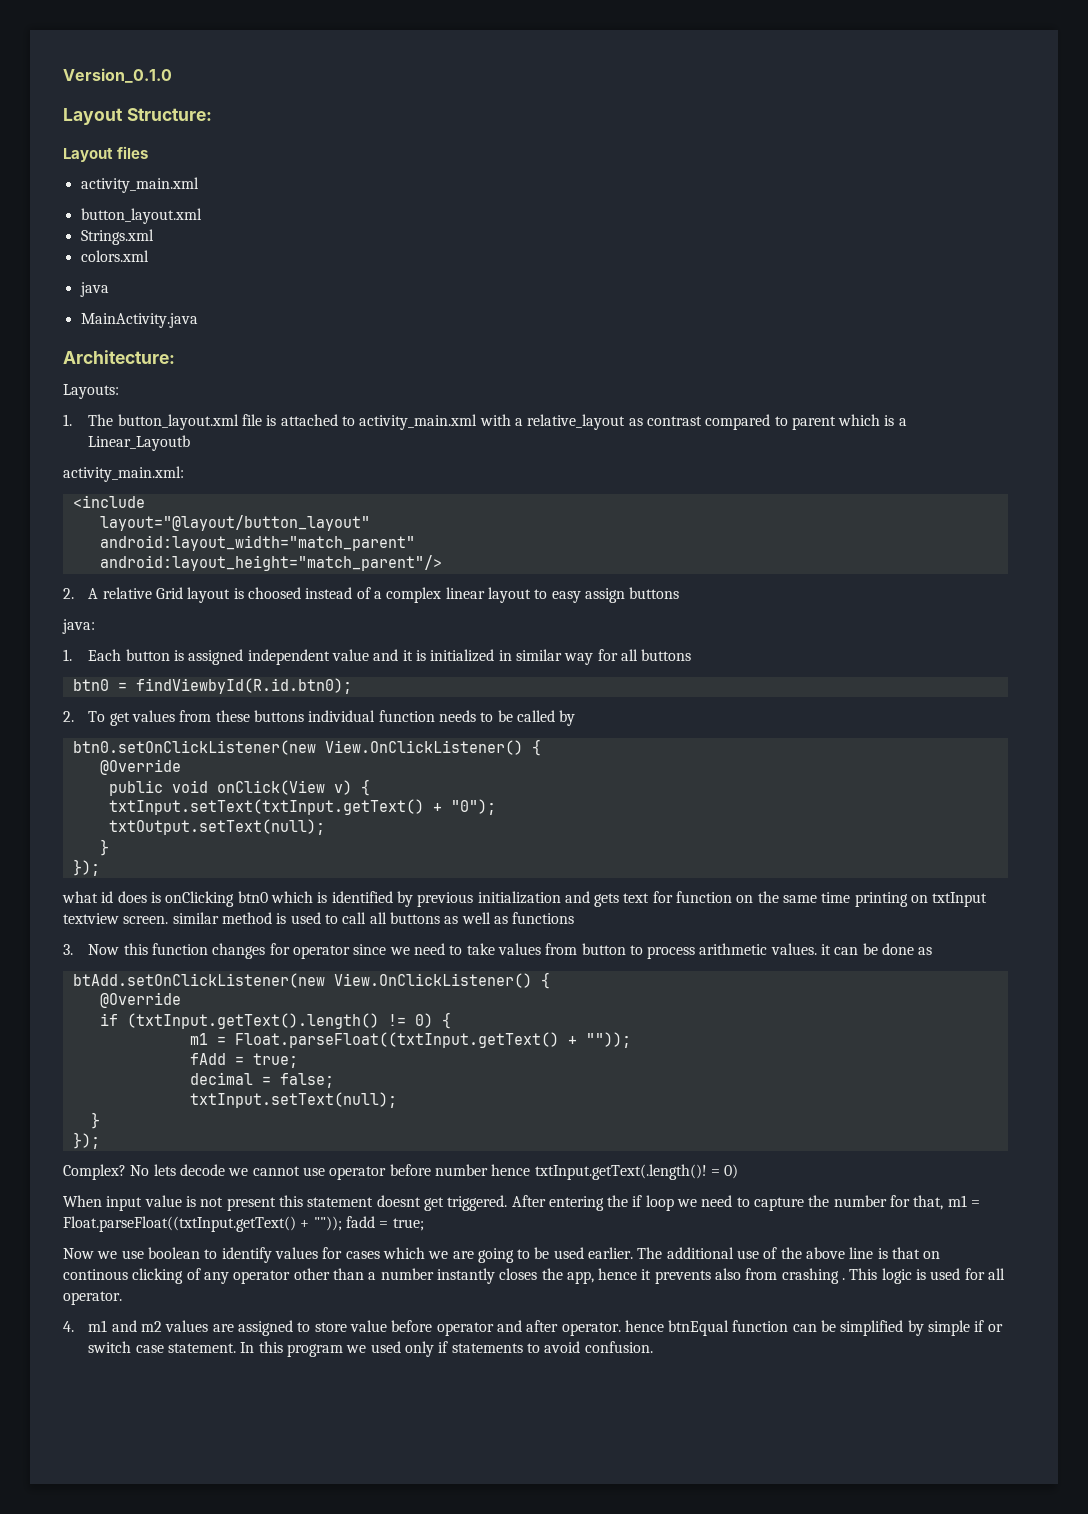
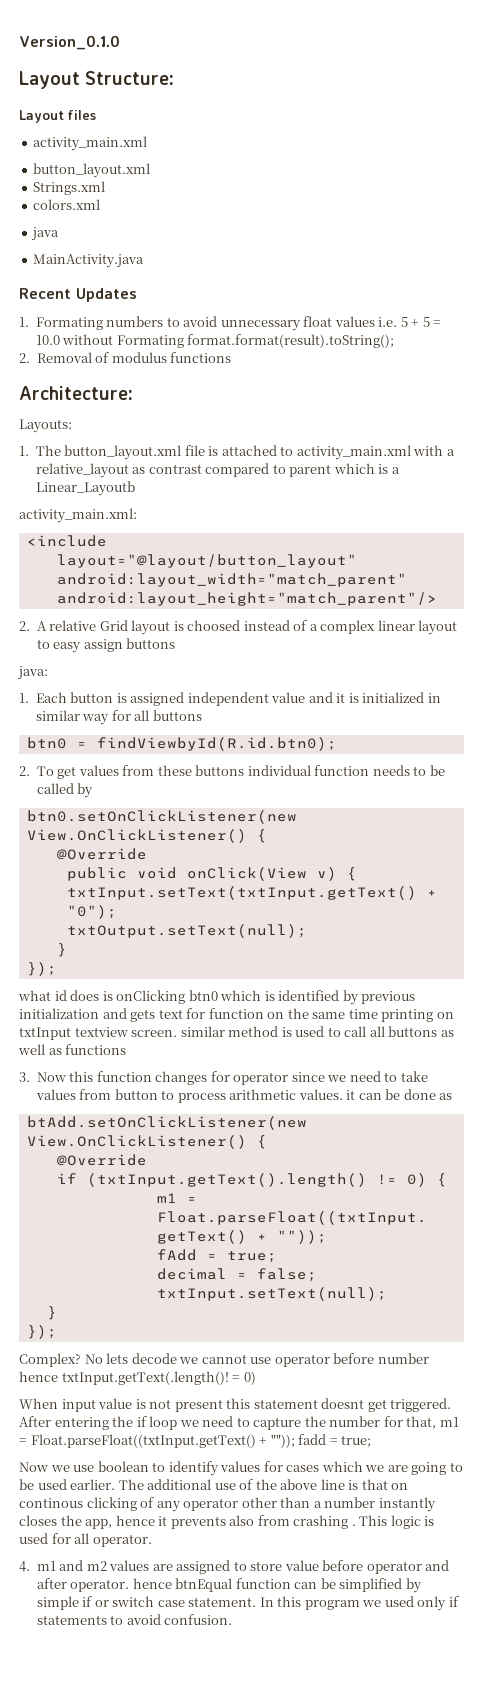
(198, 320) none -> [19,288,137,302] [19,316,442,331] [35,334,395,348] [19,352,232,363] // Recent Updates // 1. Formating numbers to avoid unnecessary float values i.e. 5 + 5 = 10.0 without Formating format.format(result).toString(); // 2. Removal of modulus functions

